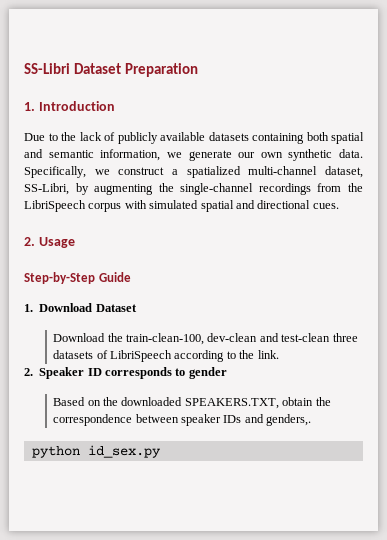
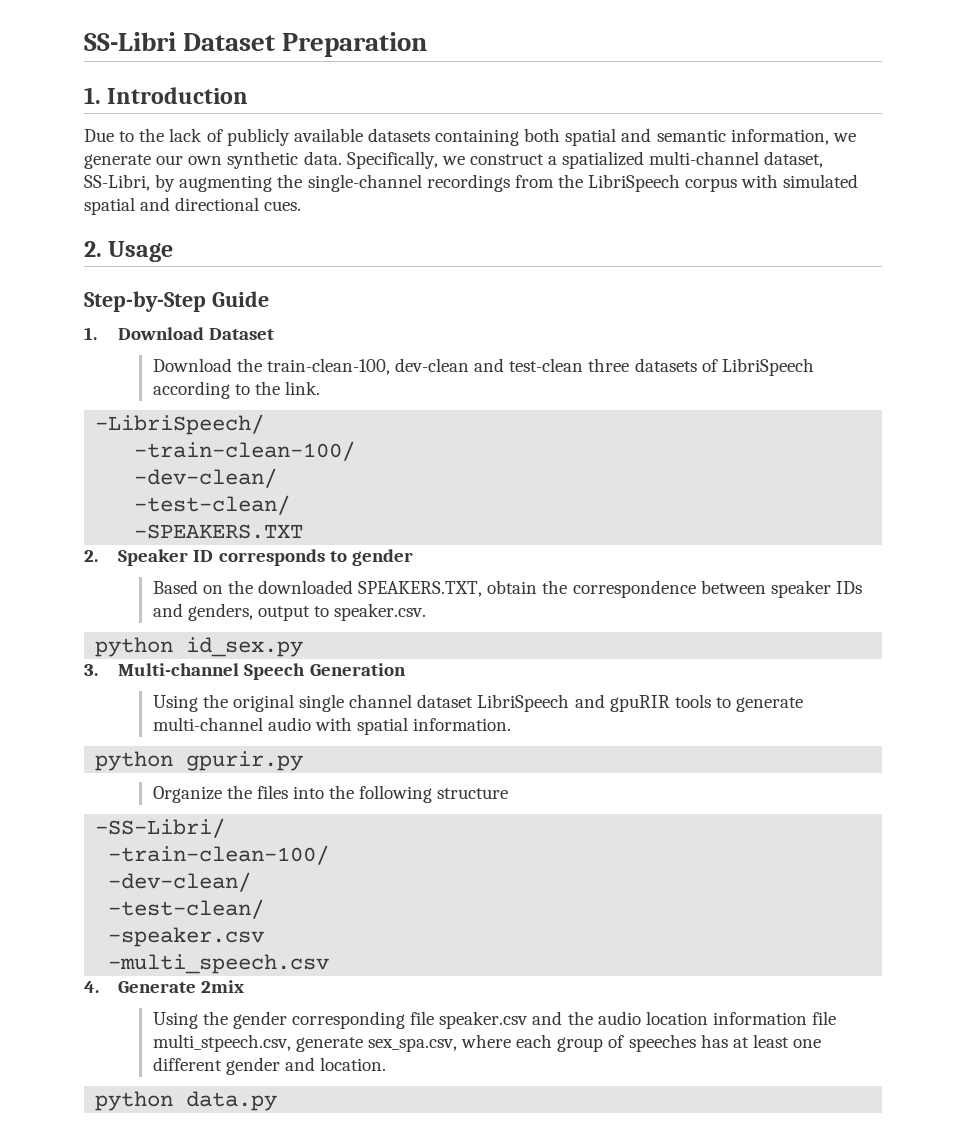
(279, 354) none -> [95,414,265,435] [134,441,356,461] [134,468,278,488] [134,495,291,515] [134,524,304,539] // -LibriSpeech/ // -train-clean-100/ // -dev-clean/ // -test-clean/ // -SPEAKERS.TXT
[266,414,312,426] [31,445,161,458] genders,. // python id_sex.py -> [187,603,427,621] [95,637,304,657] [84,663,406,680] [152,694,804,712] [152,717,512,735] [95,751,304,771] [152,785,509,803] [95,818,226,838] [108,845,330,865] [108,872,252,892] [108,899,265,919] [108,927,265,947] [108,954,330,974] [84,980,245,993] [152,1011,837,1029] [152,1034,822,1052] [152,1057,387,1075] [95,1091,278,1111] genders, output to speaker.csv. // python id_sex.py // 3. Multi-channel Speech Generation // Using the original single channel dataset LibriSpeech and gpuRIR tools to generate multi-channel audio with spatial information. // python gpurir.py // Organize the files into the following structure // -SS-Libri/ // -train-clean-100/ // -dev-clean/ // -test-clean/ // -speaker.csv // -multi_speech.csv // 4. Generate 2mix // Using the gender corresponding file speaker.csv and the audio location information file multi_stpeech.csv, generate sex_spa.csv, where each group of speeches has at least one different gender and location. // python data.py

